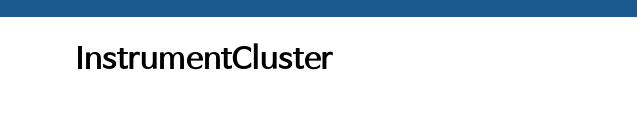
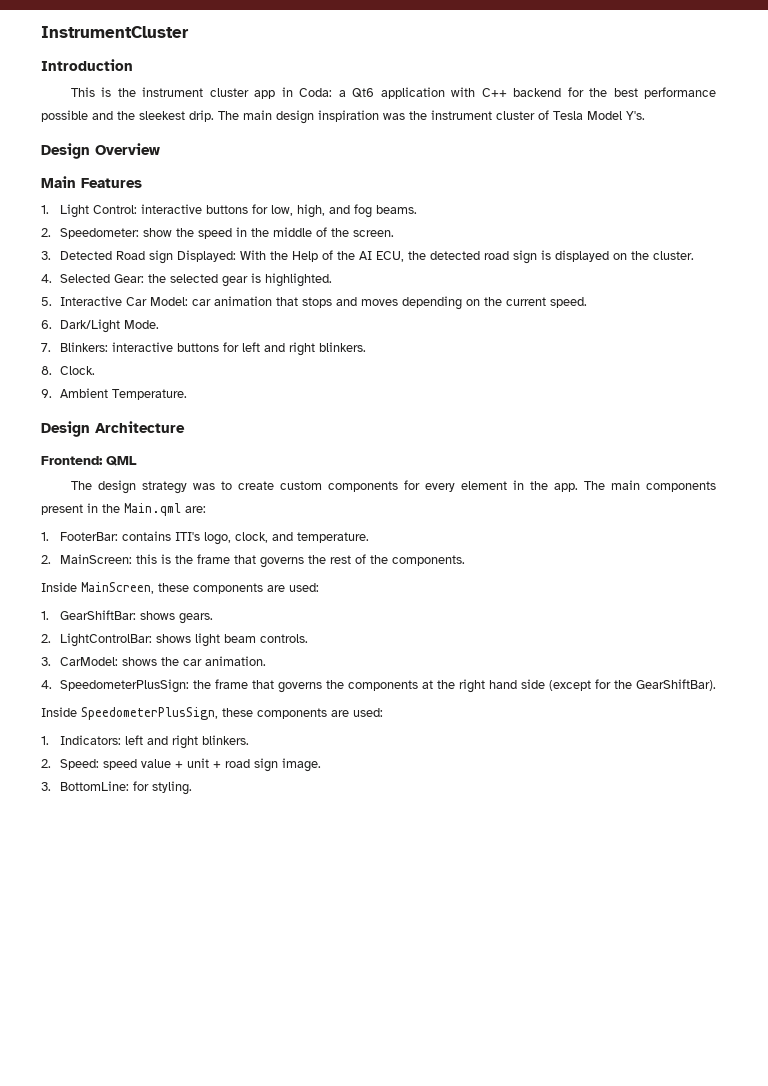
(333, 56) none -> [41,59,133,71] [70,87,716,99] [41,110,645,124] [41,143,160,159] [41,176,142,188] [41,204,417,218] [41,227,394,239] [41,250,694,264] [41,273,332,287] [41,296,587,310] [41,319,159,333] [41,342,366,356] [41,366,95,375] [41,388,187,400] [41,421,185,437] [41,456,137,466] [70,480,717,494] [41,503,206,516] [41,531,369,545] [41,554,465,568] [41,582,319,594] [41,610,213,624] [41,633,308,647] [41,656,266,666] [41,679,716,693] [41,707,383,720] [41,735,249,749] [41,758,321,772] [41,781,192,795] // Introduction // This is the instrument cluster app in Coda: a Qt6 application with C++ backend for the best performance possible and the sleekest drip. The main design inspiration was the instrument cluster of Tesla Model Y's. // Design Overview // Main Features // 1. Light Control: interactive buttons for low, high, and fog beams. // 2. Speedometer: show the speed in the middle of the screen. // 3. Detected Road sign Displayed: With the Help of the AI ECU, the detected road sign is displayed on the cluster. // 4. Selected Gear: the selected gear is highlighted. // 5. Interactive Car Model: car animation that stops and moves depending on the current speed. // 6. Dark/Light Mode. // 7. Blinkers: interactive buttons for left and right blinkers. // 8. Clock. // 9. Ambient Temperature. // Design Architecture // Frontend: QML // The design strategy was to create custom components for every element in the app. The main components present in the Main.qml are: // 1. FooterBar: contains ITI's logo, clock, and temperature. // 2. MainScreen: this is the frame that governs the rest of the components. // Inside MainScreen, these components are used: // 1. GearShiftBar: shows gears. // 2. LightControlBar: shows light beam controls. // 3. CarModel: shows the car animation. // 4. SpeedometerPlusSign: the frame that governs the components at the right hand side (except for the GearShiftBar). // Inside SpeedometerPlusSign, these components are used: // 1. Indicators: left and right blinkers. // 2. Speed: speed value + unit + road sign image. // 3. BottomLine: for styling.

